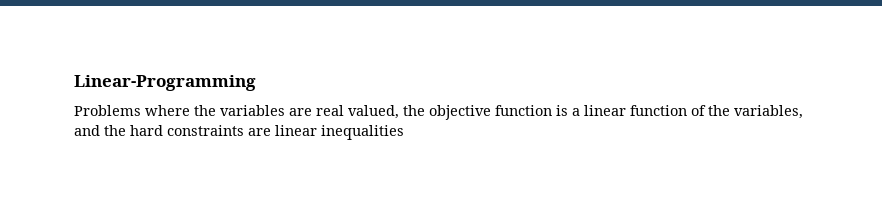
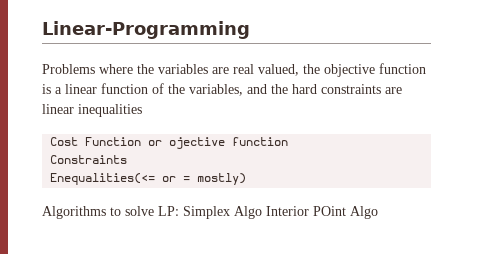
(404, 132) none -> [50,137,289,149] [50,155,128,164] [50,173,247,185] [42,206,378,219] // Cost Function or ojective function // Constraints // Enequalities(<= or = mostly) // Algorithms to solve LP: Simplex Algo Interior POint Algo

